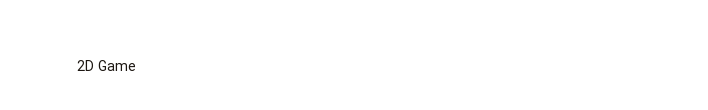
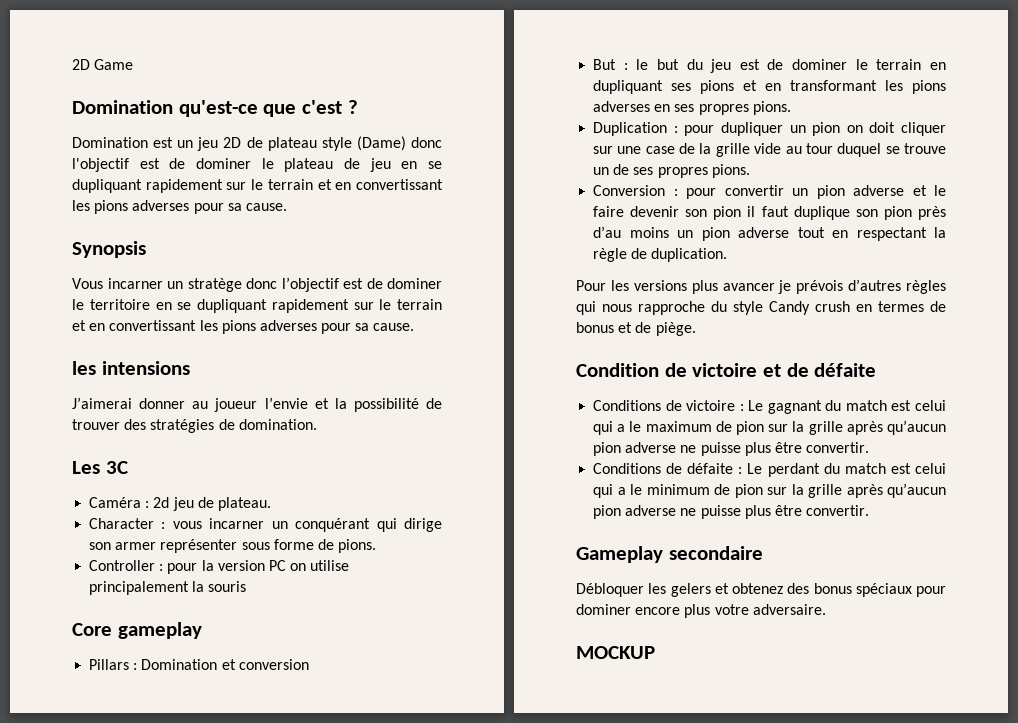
(136, 65) none -> [72,100,358,117] [72,136,442,151] [72,158,442,172] [72,179,444,193] [72,200,287,214] [72,241,146,258] [72,277,442,292] [72,299,442,313] [72,320,415,334] [72,361,190,375] [72,397,442,412] [72,419,317,433] [72,461,128,474] [89,497,271,511] [89,518,442,532] [89,539,377,553] [89,560,350,574] [89,581,247,595] [72,622,202,639] [89,659,309,670] [593,59,946,73] [593,80,946,94] [593,101,791,115] [593,122,946,136] [593,143,946,157] [593,164,750,178] [593,185,946,199] [593,206,946,220] [593,226,946,241] [593,248,728,262] [576,279,946,294] [576,301,946,315] [576,322,696,336] [576,363,877,377] [593,400,946,414] [593,420,946,435] [593,442,870,456] [593,463,946,477] [593,483,946,498] [593,505,870,519] [576,546,763,563] [576,583,946,597] [576,604,826,618] [576,646,655,659] // Domination qu'est-ce que c'est ? // Domination est un jeu 2D de plateau style (Dame) donc l'objectif est de dominer le plateau de jeu en se dupliquant rapidement sur le terrain et en convertissant les pions adverses pour sa cause. // Synopsis // Vous incarner un stratège donc l’objectif est de dominer le territoire en se dupliquant rapidement sur le terrain et en convertissant les pions adverses pour sa cause. // les intensions // J’aimerai donner au joueur l’envie et la possibilité de trouver des stratégies de domination. // Les 3C // Caméra : 2d jeu de plateau. // Character : vous incarner un conquérant qui dirige son armer représenter sous forme de pions. // Controller : pour la version PC on utilise principalement la souris // Core gameplay // Pillars : Domination et conversion // But : le but du jeu est de dominer le terrain en dupliquant ses pions et en transformant les pions adverses en ses propres pions. // Duplication : pour dupliquer un pion on doit cliquer sur une case de la grille vide au tour duquel se trouve un de ses propres pions. // Conversion : pour convertir un pion adverse et le faire devenir son pion il faut duplique son pion près d’au moins un pion adverse tout en respectant la règle de duplication. // Pour les versions plus avancer je prévois d’autres règles qui nous rapproche du style Candy crush en termes de bonus et de piège. // Condition de victoire et de défaite // Conditions de victoire : Le gagnant du match est celui qui a le maximum de pion sur la grille après qu’aucun pion adverse ne puisse plus être convertir. // Conditions de défaite : Le perdant du match est celui qui a le minimum de pion sur la grille après qu’aucun pion adverse ne puisse plus être convertir. // Gameplay secondaire // Débloquer les gelers et obtenez des bonus spéciaux pour dominer encore plus votre adversaire. // MOCKUP

